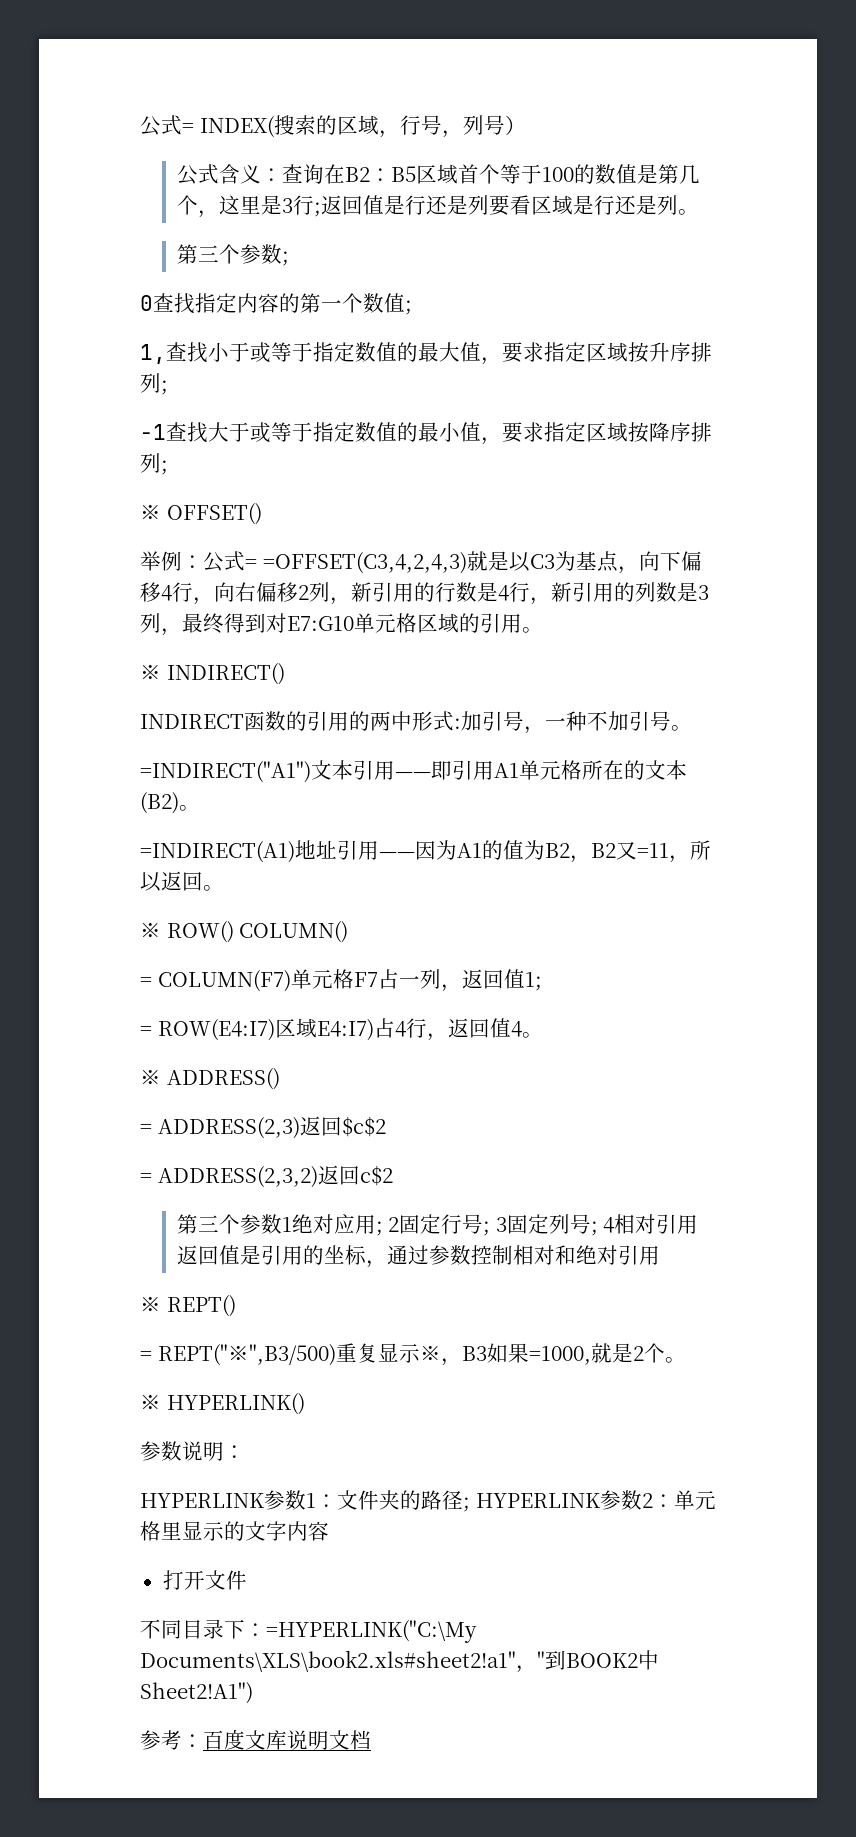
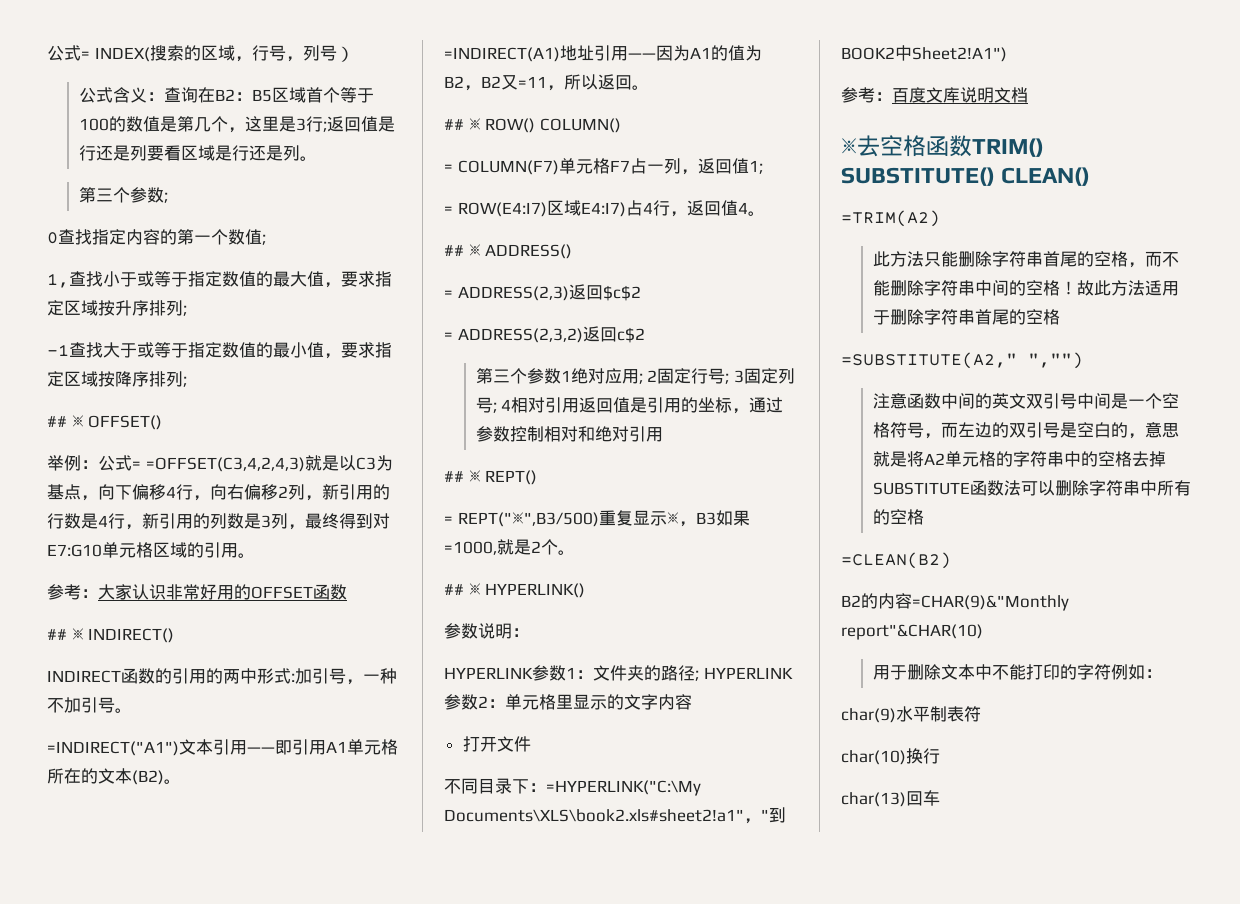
(168, 467) none -> [47,416,67,427] ##
(543, 630) none -> [47,584,347,600] [47,629,67,640] 参考：大家认识非常好用的OFFSET函数 // ##
(224, 888) none -> [444,119,464,130] ##
(543, 1035) none -> [444,245,464,256] ##
(660, 1255) none -> [444,471,464,482] ##
(686, 1360) none -> [444,584,464,595] ##
(371, 1740) none -> [841,135,1044,157] [841,167,1091,186] [841,210,940,227] [872,251,1179,268] [872,280,1179,296] [872,309,1060,325] [841,352,1083,369] [872,393,1179,409] [872,422,1179,439] [872,451,1166,467] [872,480,1191,496] [872,509,924,525] [841,552,951,569] [841,593,1069,611] [841,624,983,640] [872,664,1162,680] [841,706,981,723] [841,748,940,765] [841,790,940,807] // ※去空格函数TRIM() SUBSTITUTE() CLEAN() // =TRIM(A2) // 此方法只能删除字符串首尾的空格，而不能删除字符串中间的空格！故此方法适用于删除字符串首尾的空格 // =SUBSTITUTE(A2," ","") // 注意函数中间的英文双引号中间是一个空格符号，而左边的双引号是空白的，意思就是将A2单元格的字符串中的空格去掉SUBSTITUTE函数法可以删除字符串中所有的空格 // =CLEAN(B2) // B2的内容=CHAR(9)&"Monthly report"&CHAR(10) // 用于删除文本中不能打印的字符例如： // char(9)水平制表符 // char(10)换行 // char(13)回车

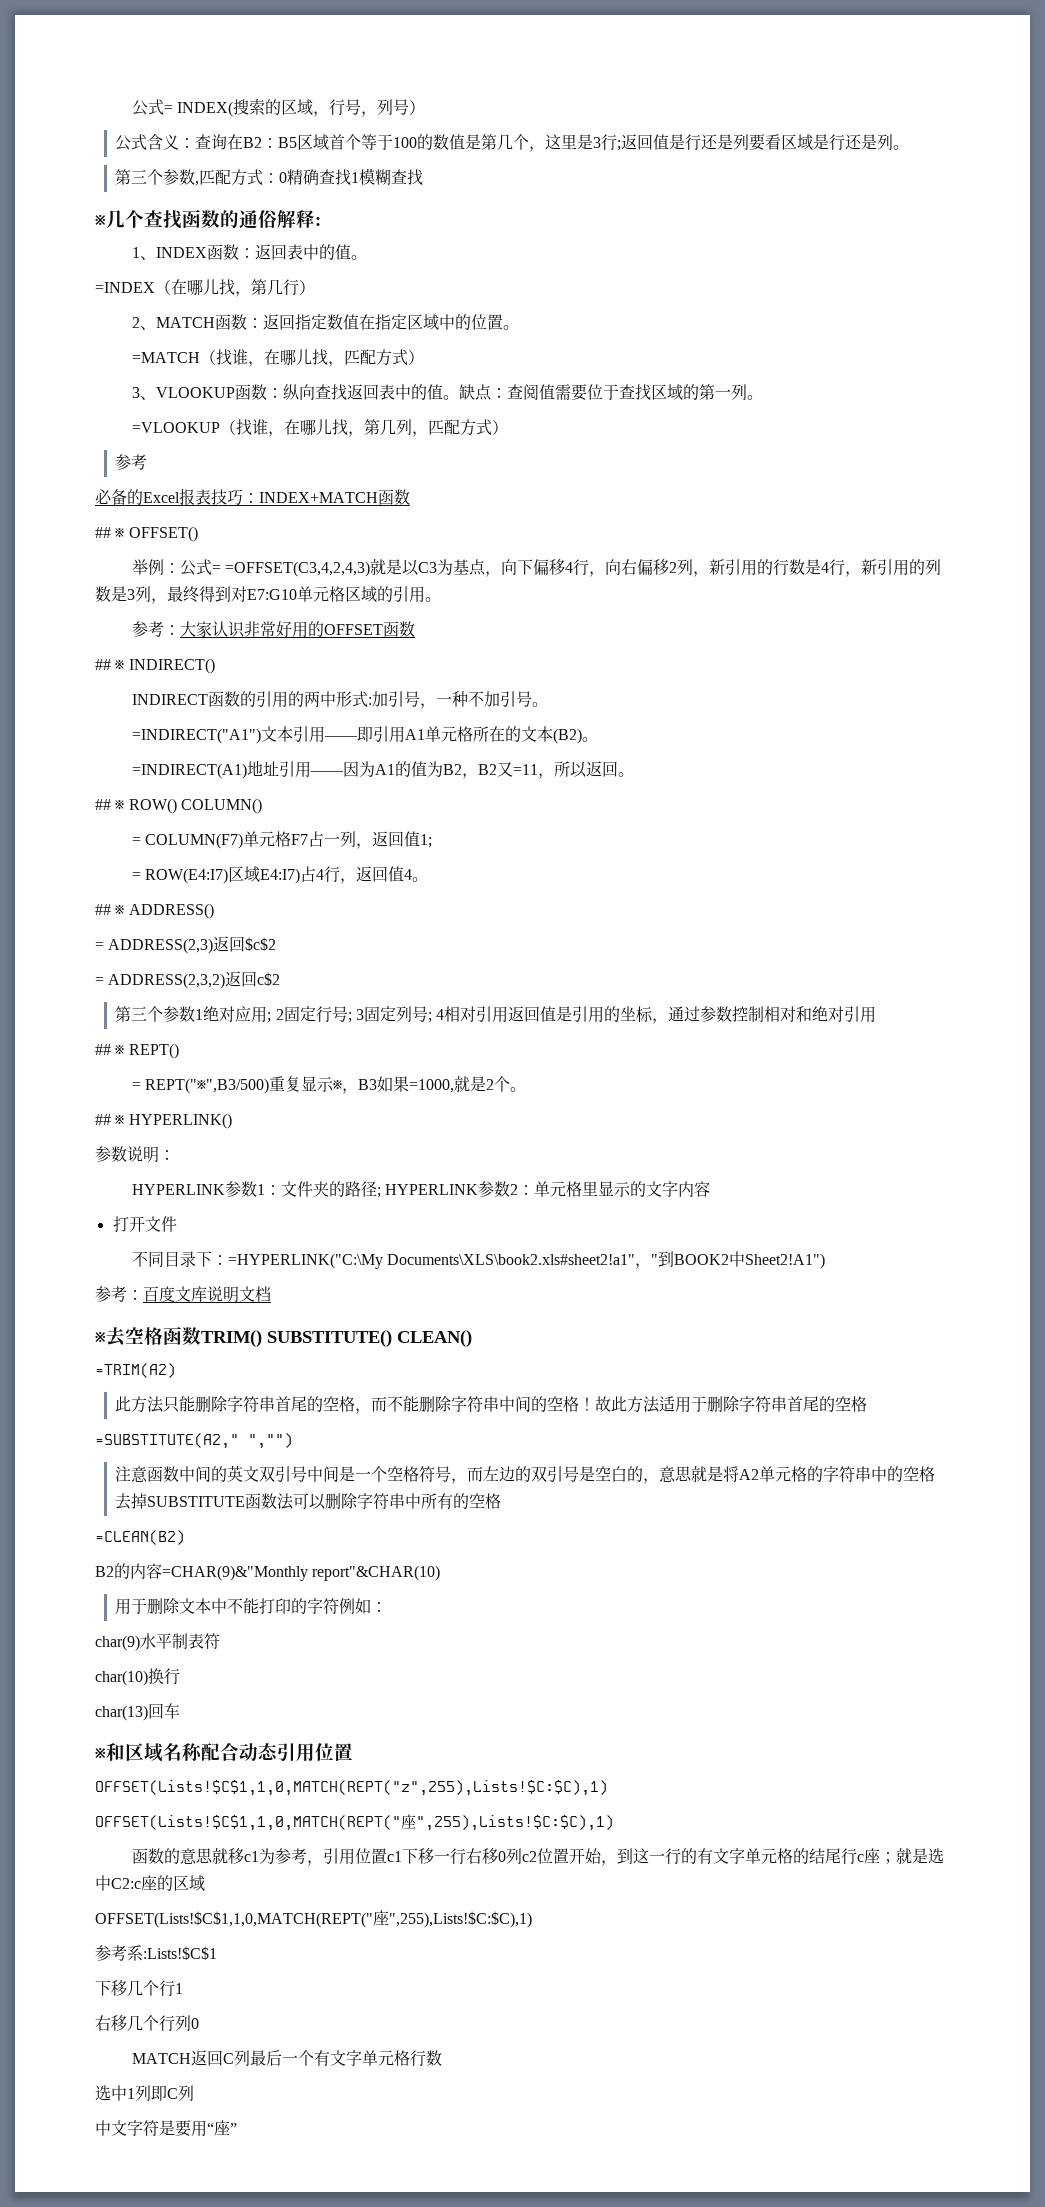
[163,192,168,203] [47,229,266,245] [47,271,392,288] [47,300,187,316] [47,342,392,359] [47,371,187,387] ; // 0查找指定内容的第一个数值; // 1,查找小于或等于指定数值的最大值，要求指定区域按升序排列; // -1查找大于或等于指定数值的最小值，要求指定区域按降序排列; -> [195,168,424,186] [95,209,321,229] [131,244,367,260] [95,279,315,297] [131,314,519,330] [131,349,424,367] [131,384,763,401] [131,419,508,437] [115,454,148,470] [95,488,410,506] ,匹配方式：0精确查找1模糊查找 // ※几个查找函数的通俗解释: // 1、INDEX函数：返回表中的值。 // =INDEX（在哪儿找，第几行） // 2、MATCH函数：返回指定数值在指定区域中的位置。 // =MATCH（找谁，在哪儿找，匹配方式） // 3、VLOOKUP函数：纵向查找返回表中的值。缺点：查阅值需要位于查找区域的第一列。 // =VLOOKUP（找谁，在哪儿找，第几列，匹配方式） // 参考 // 必备的Excel报表技巧：INDEX+MATCH函数
(940, 798) none -> [95,1743,353,1762] [95,1780,608,1796] [95,1814,614,1831] [131,1848,944,1866] [95,1875,205,1891] [95,1910,532,1928] [95,1945,217,1961] [95,1980,183,1997] [95,2015,199,2032] [131,2050,442,2067] [95,2085,194,2101] [95,2120,237,2137] // ※和区域名称配合动态引用位置 // OFFSET(Lists!$C$1,1,0,MATCH(REPT("z",255),Lists!$C:$C),1) // OFFSET(Lists!$C$1,1,0,MATCH(REPT("座",255),Lists!$C:$C),1) // 函数的意思就移c1为参考，引用位置c1下移一行右移0列c2位置开始，到这一行的有文字单元格的结尾行c座；就是选中C2:c座的区域 // OFFSET(Lists!$C$1,1,0,MATCH(REPT("座",255),Lists!$C:$C),1) // 参考系:Lists!$C$1 // 下移几个行1 // 右移几个行列0 // MATCH返回C列最后一个有文字单元格行数 // 选中1列即C列 // 中文字符是要用“座”

